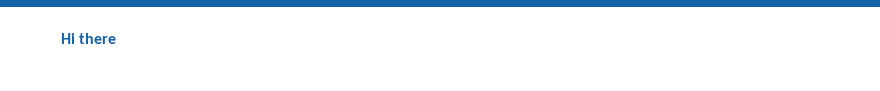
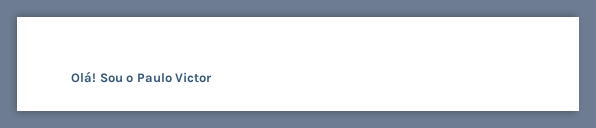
[61,33,117,44] Hi there -> [71,71,213,83] Olá! Sou o Paulo Victor

